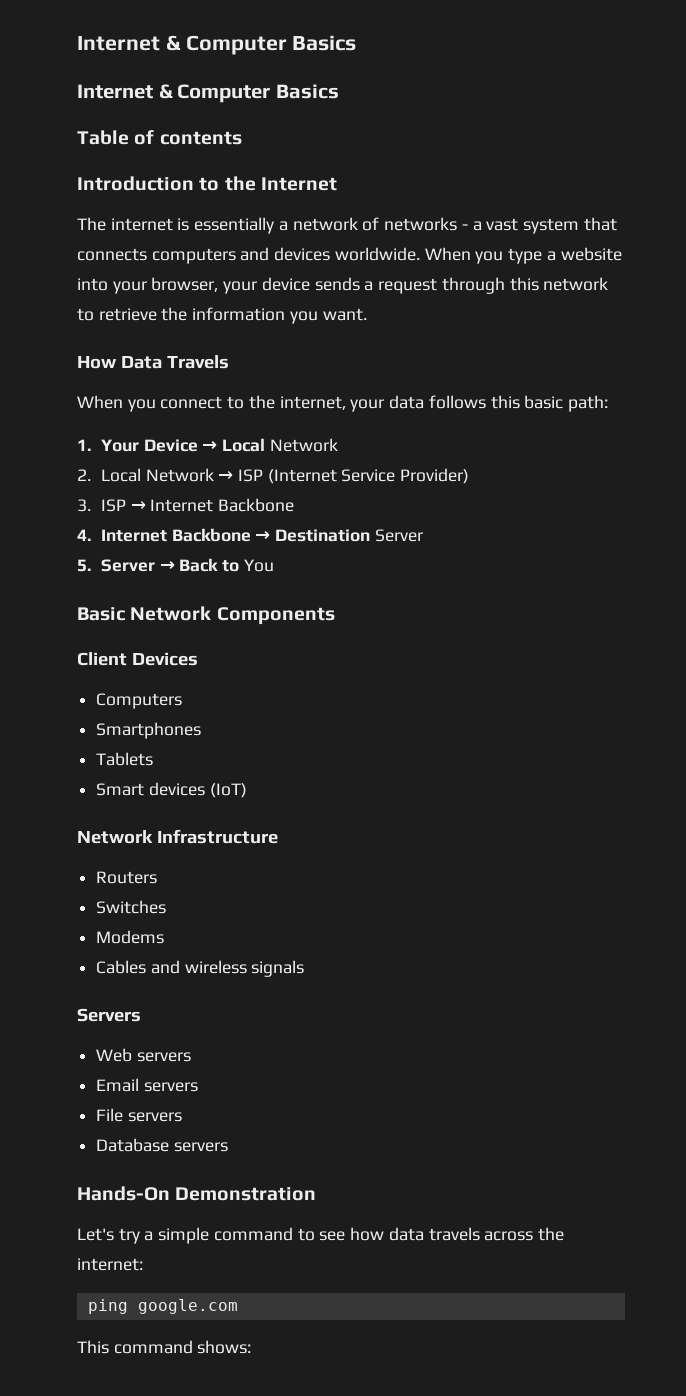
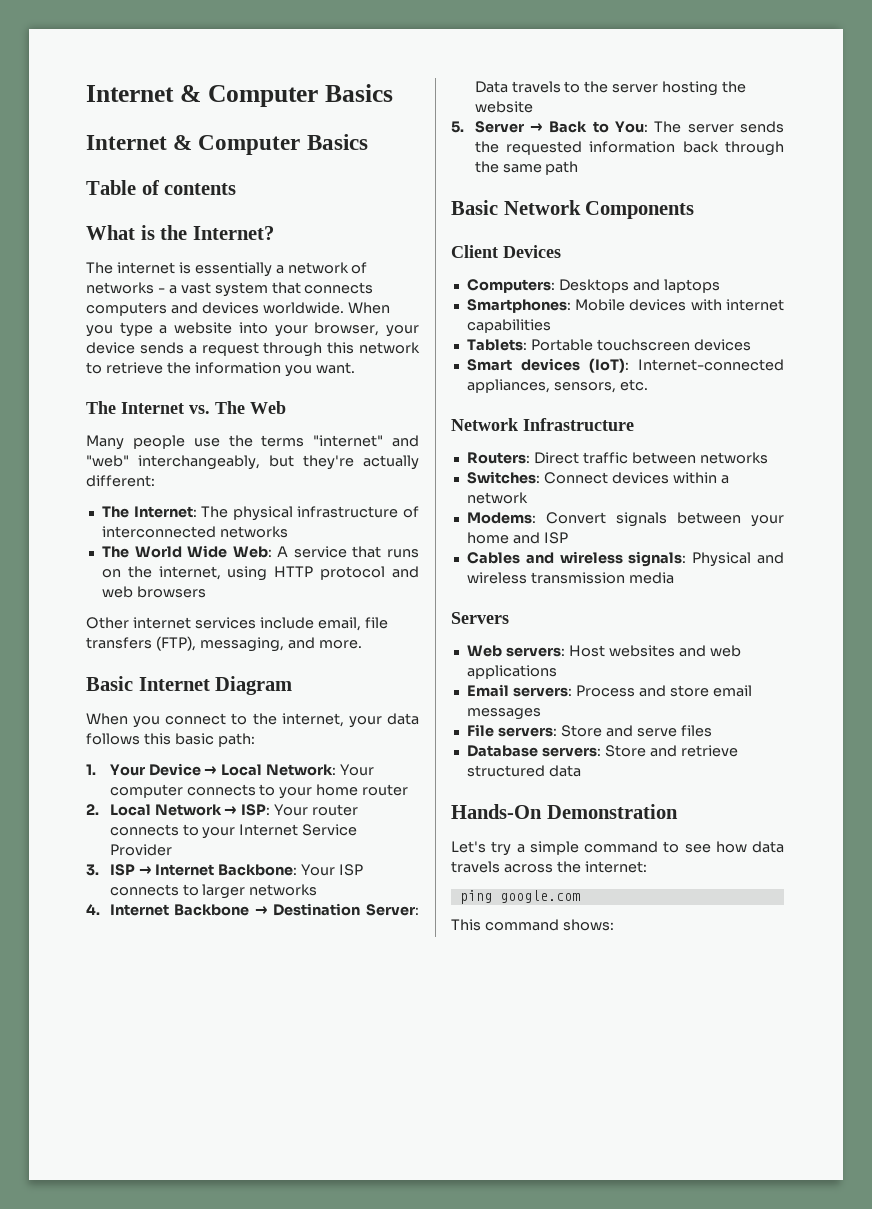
[77,176,337,191] Introduction to the Internet -> [86,225,274,240] What is the Internet?
[77,355,229,369] How Data Travels -> [86,401,286,414] [86,435,419,450] [86,455,419,470] [86,475,155,487] [101,506,420,521] [101,526,288,538] [101,545,419,558] [101,566,419,581] [101,586,206,598] [86,617,388,631] [86,636,362,652] [86,676,293,695] The Internet vs. The Web // Many people use the terms "internet" and "web" interchangeably, but they're actually different: // The Internet: The physical infrastructure of interconnected networks // The World Wide Web: A service that runs on the internet, using HTTP protocol and web browsers // Other internet services include email, file transfers (FTP), messaging, and more. // Basic Internet Diagram
[269,438,338,452] [77,468,470,484] [77,498,294,512] Network // 2. Local Network → ISP (Internet Service Provider) // 3. ISP → Internet Backbone -> [266,764,375,776] [109,784,409,799] [86,804,359,816] [109,824,358,839] [109,844,172,856] [86,864,364,876] [109,884,318,899] Network: Your computer connects to your home router // 2. Local Network → ISP: Your router connects to your Internet Service Provider // 3. ISP → Internet Backbone: Your ISP connects to larger networks
[374,529,423,542] Server -> [365,904,419,916] [474,81,747,96] [474,101,533,113] Server: Data travels to the server hosting the website
[243,559,274,572] You -> [614,121,784,133] [474,141,784,156] [474,161,579,175] You: The server sends the requested information back through the same path
[96,693,183,709] [96,722,202,739] [96,752,154,766] [96,782,247,798] [77,829,278,844] [96,871,158,884] [96,900,167,914] [96,930,165,944] [96,960,305,977] [77,1008,141,1022] [96,1048,191,1062] [96,1078,198,1092] [96,1108,182,1122] [96,1138,228,1152] Computers // Smartphones // Tablets // Smart devices (IoT) // Network Infrastructure // Routers // Switches // Modems // Cables and wireless signals // Servers // Web servers // Email servers // File servers // Database servers -> [466,279,720,293] [466,299,784,313] [466,319,551,333] [466,339,751,351] [466,358,784,373] [466,379,648,393] [451,418,634,431] [466,452,768,464] [466,471,729,484] [466,492,528,504] [466,512,784,527] [466,532,568,544] [466,551,784,567] [466,572,674,584] [451,612,509,624] [466,645,741,657] [466,665,557,679] [466,684,752,697] [466,708,541,720] [466,724,712,737] [466,745,738,757] [466,765,581,777] Computers: Desktops and laptops // Smartphones: Mobile devices with internet capabilities // Tablets: Portable touchscreen devices // Smart devices (IoT): Internet-connected appliances, sensors, etc. // Network Infrastructure // Routers: Direct traffic between networks // Switches: Connect devices within a network // Modems: Convert signals between your home and ISP // Cables and wireless signals: Physical and wireless transmission media // Servers // Web servers: Host websites and web applications // Email servers: Process and store email messages // File servers: Store and serve files // Database servers: Store and retrieve structured data

